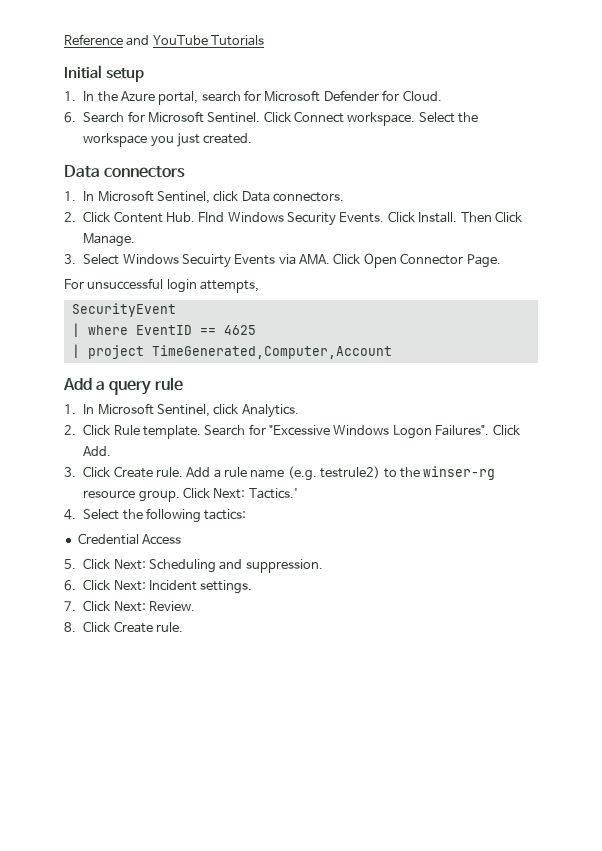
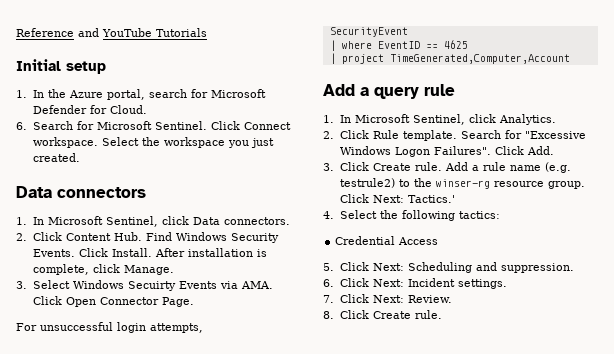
[198,212,225,222] FInd -> [145,232,172,241] Find
[460,211,522,223] Then Click -> [154,248,267,257] [32,264,120,275] After installation is complete, click

